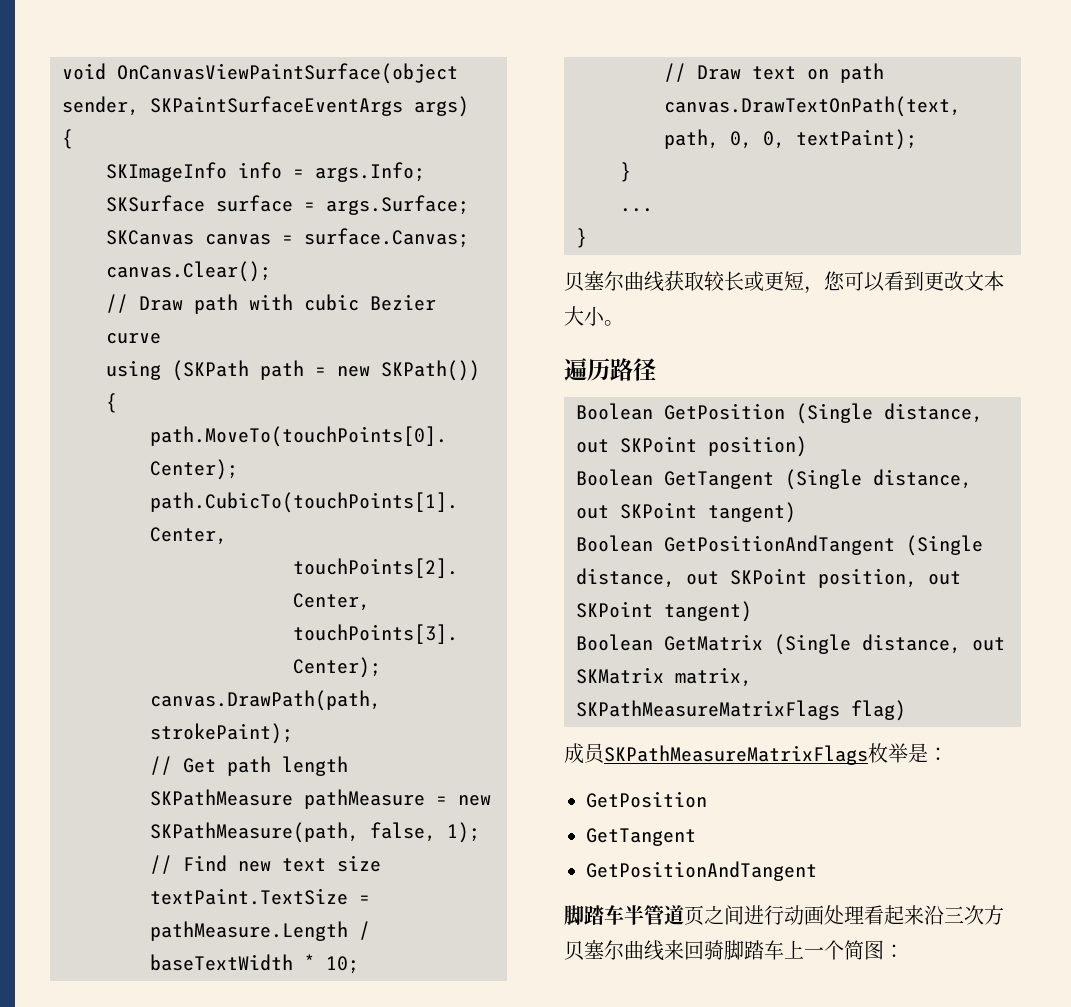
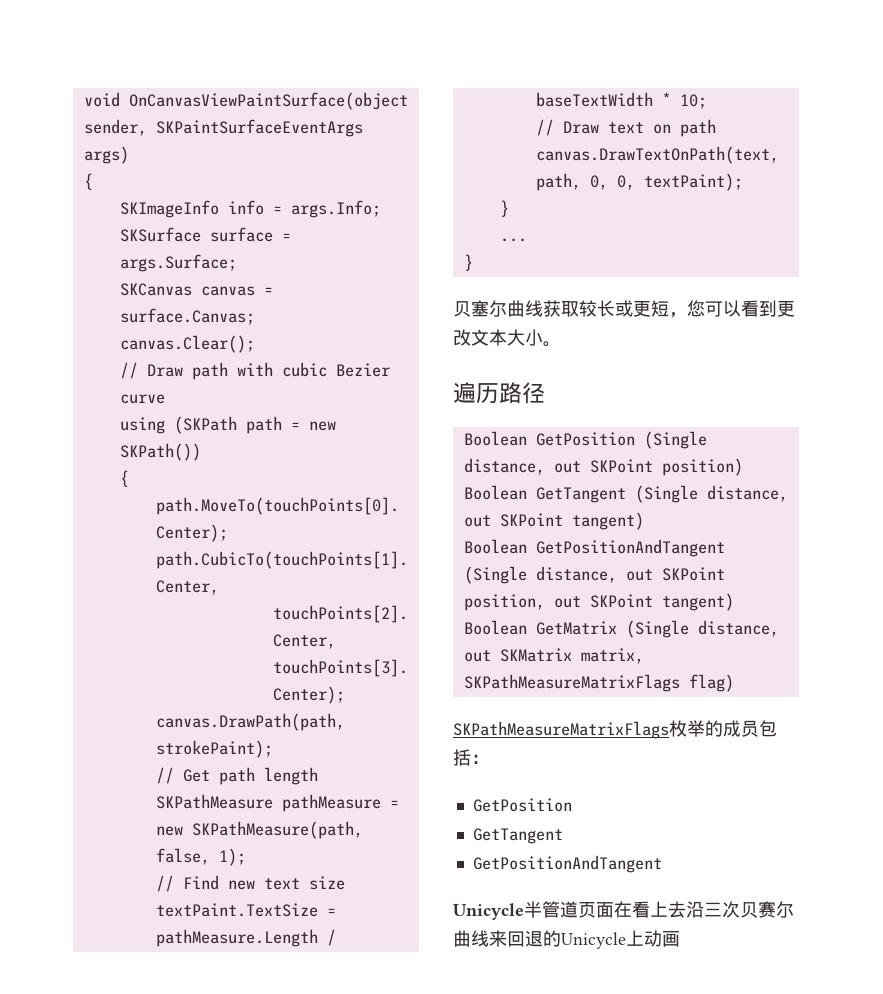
[564,743,606,764] 成员 -> (734, 683) none
[908,743,928,763] 是 -> [705,720,777,737] [453,749,471,766] 的成员包括
[564,905,624,925] 脚踏车 -> [453,903,524,920] Unicycle
[704,905,1004,925] [564,940,904,961] 之间进行动画处理看起来沿三次方贝塞尔曲线来回骑脚踏车上一个简图： -> [596,901,794,918] [453,930,680,949] 面在看上去沿三次贝赛尔曲线来回退的Unicycle上动画

